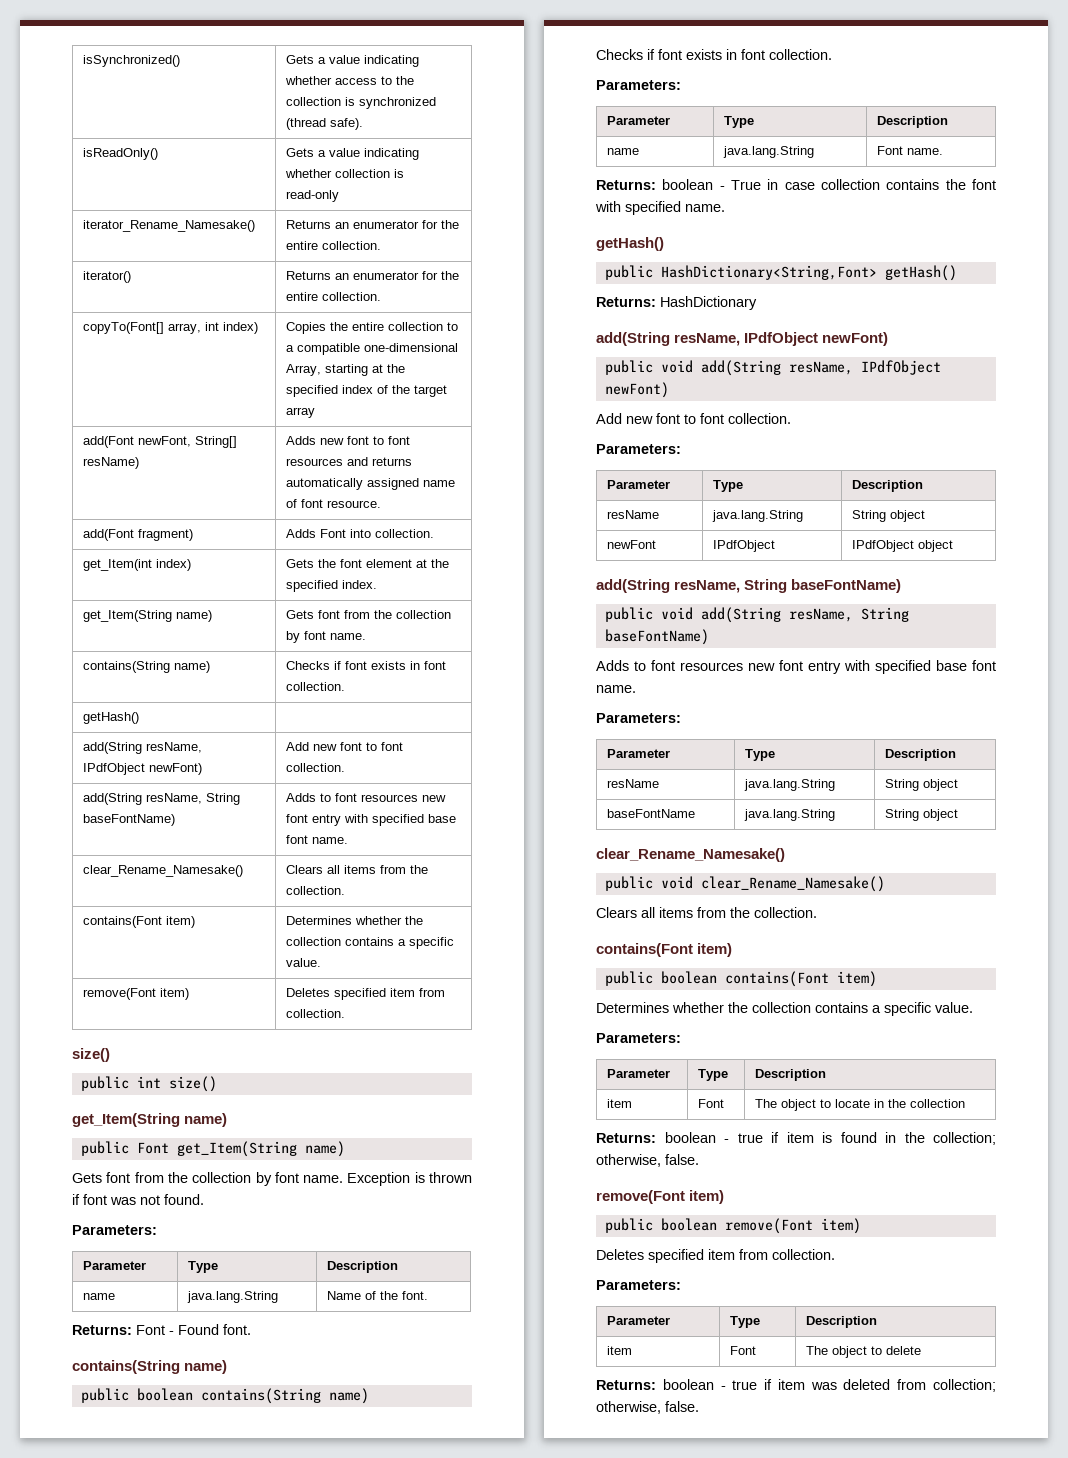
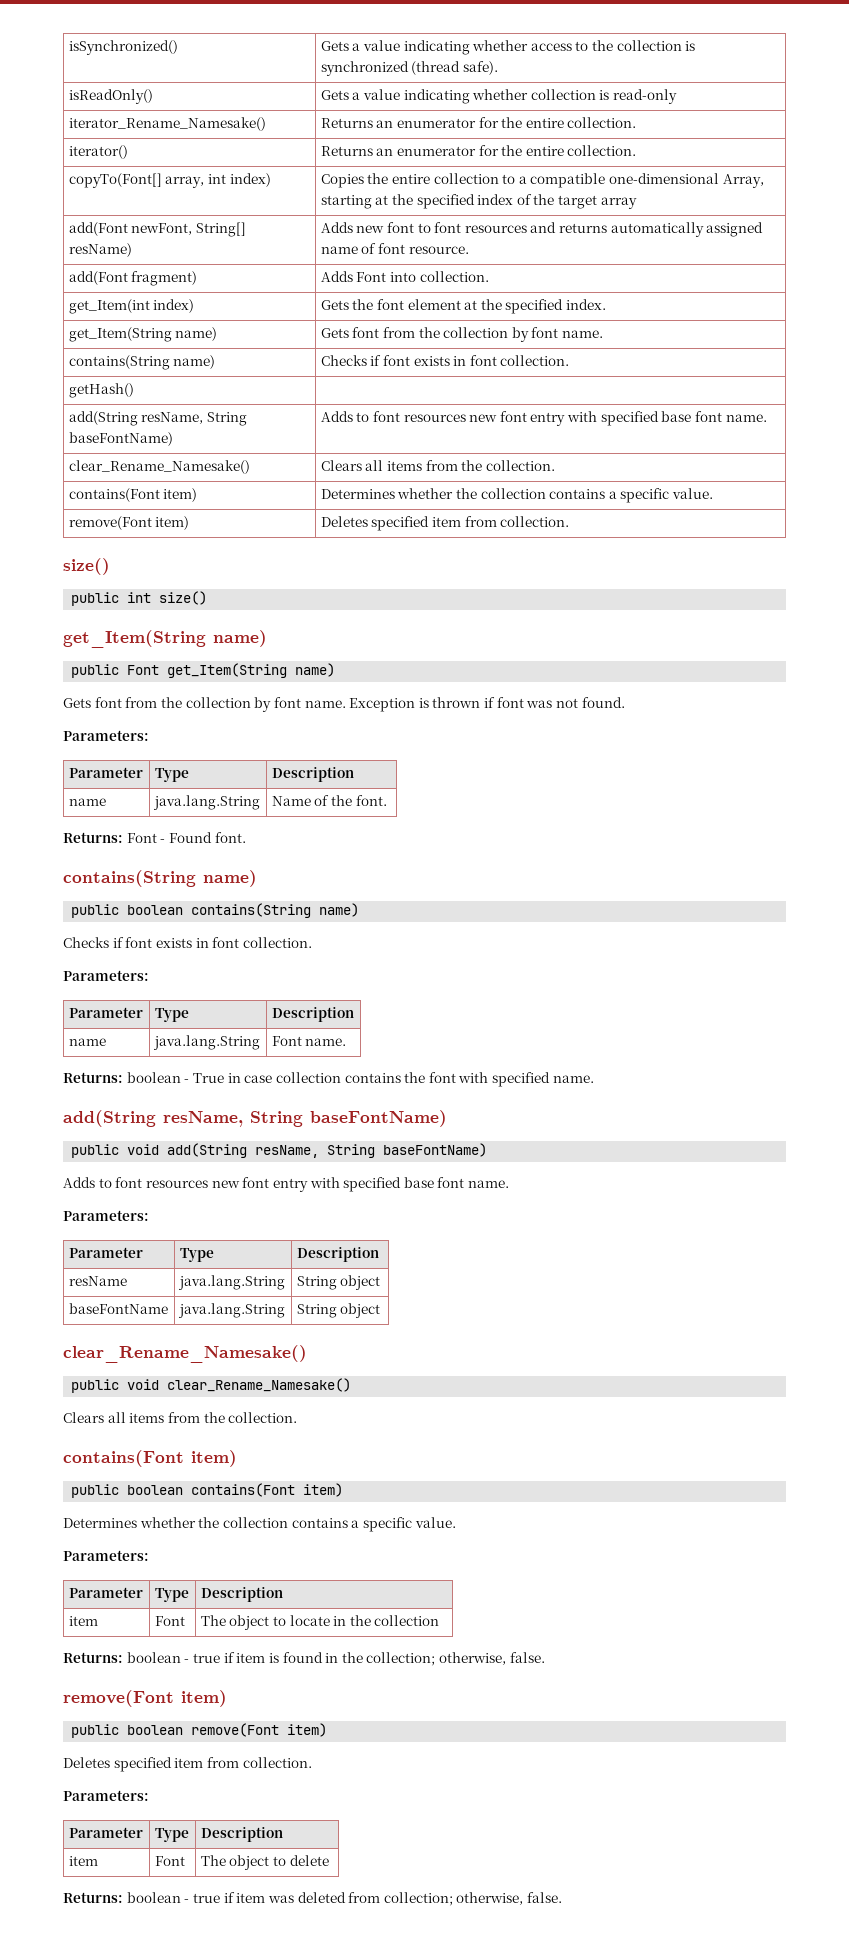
[83,742,203,754] [83,763,203,775] [286,742,404,751] [286,763,346,772] // add(String resName, IPdfObject newFont) | Add new font to font collection. -> (134, 390) none
[596,237,664,251] [604,265,957,281] [596,296,757,310] [596,332,889,346] [604,360,941,376] [604,382,669,398] [596,413,791,424] [596,444,681,454] [607,480,671,489] [713,480,744,492] [852,480,924,492] [607,510,660,519] [712,510,804,522] [852,510,926,522] [607,540,657,549] [713,540,776,552] [852,540,954,552] // getHash() // public HashDictionary<String,Font> getHash() // Returns: HashDictionary // add(String resName, IPdfObject newFont) // public void add(String resName, IPdfObject newFont) // Add new font to font collection. // Parameters: // Parameter | Type | Description // resName | java.lang.String | String object // newFont | IPdfObject | IPdfObject object -> (594, 1079) none

